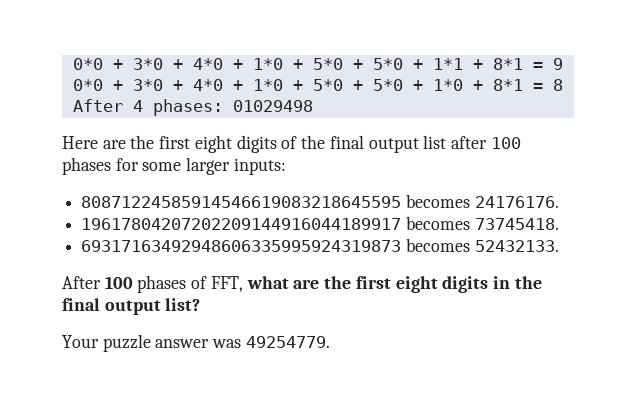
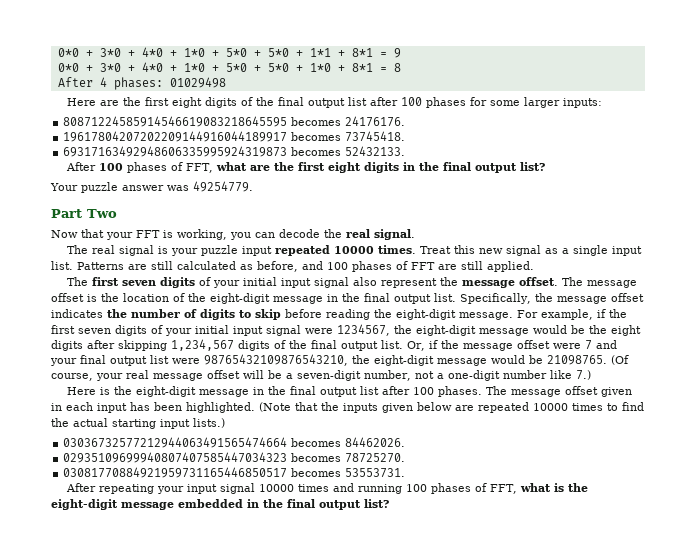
(330, 342) none -> [51,209,117,218] [51,229,415,240] [67,245,643,256] [51,261,534,272] [67,277,638,288] [51,293,644,304] [51,309,627,320] [51,324,641,336] [51,339,617,351] [50,354,629,366] [51,370,591,381] [67,386,633,397] [51,402,644,413] [51,418,225,429] [63,437,406,448] [63,452,406,463] [63,467,406,478] [66,483,589,494] [51,499,389,510] // Part Two // Now that your FFT is working, you can decode the real signal. // The real signal is your puzzle input repeated 10000 times. Treat this new signal as a single input list. Patterns are still calculated as before, and 100 phases of FFT are still applied. // The first seven digits of your initial input signal also represent the message offset. The message offset is the location of the eight-digit message in the final output list. Specifically, the message offset indicates the number of digits to skip before reading the eight-digit message. For example, if the first seven digits of your initial input signal were 1234567, the eight-digit message would be the eight digits after skipping 1,234,567 digits of the final output list. Or, if the message offset were 7 and your final output list were 98765432109876543210, the eight-digit message would be 21098765. (Of course, your real message offset will be a seven-digit number, not a one-digit number like 7.) // Here is the eight-digit message in the final output list after 100 phases. The message offset given in each input has been highlighted. (Note that the inputs given below are repeated 10000 times to find the actual starting input lists.) // 03036732577212944063491565474664 becomes 84462026. // 02935109699940807407585447034323 becomes 78725270. // 03081770884921959731165446850517 becomes 53553731. // After repeating your input signal 10000 times and running 100 phases of FFT, what is the eight-digit message embedded in the final output list?

